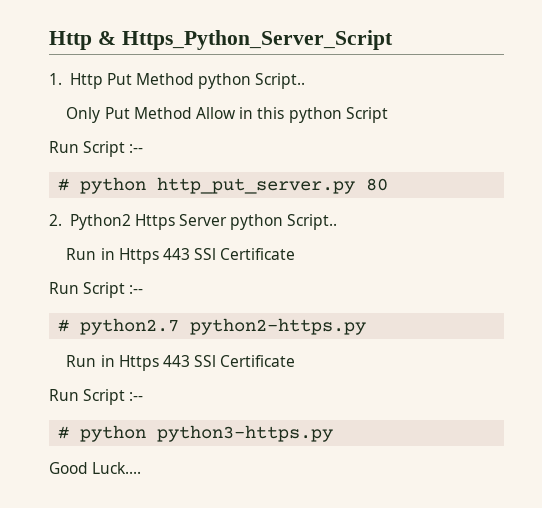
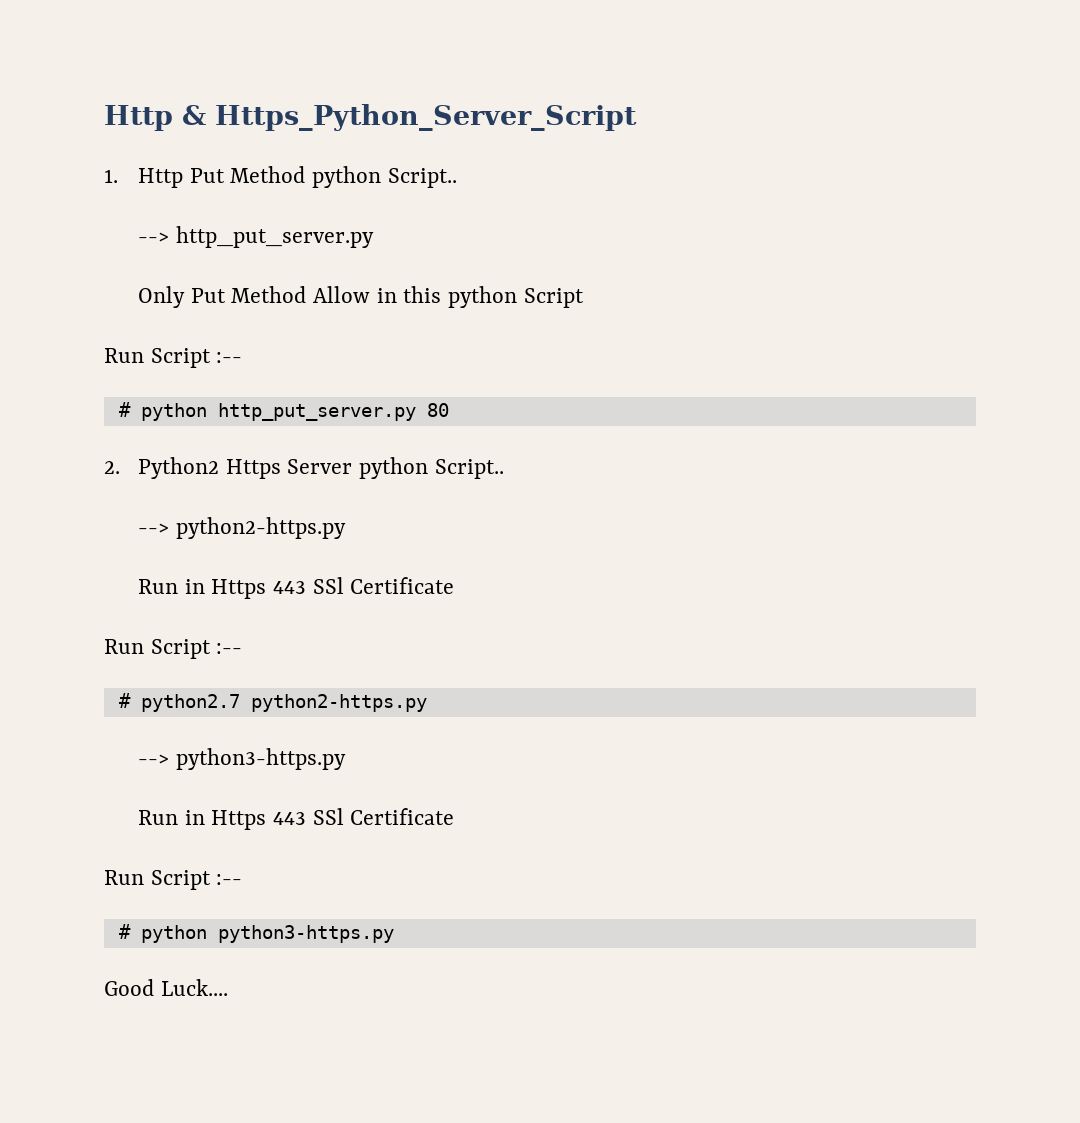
(306, 81) none -> [138,226,374,248] // --> http_put_server.py
(338, 222) none -> [138,517,346,539] // --> python2-https.py
(367, 326) none -> [138,748,346,770] // --> python3-https.py

